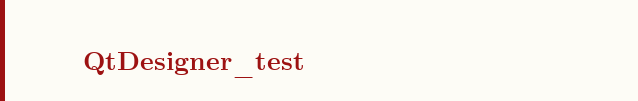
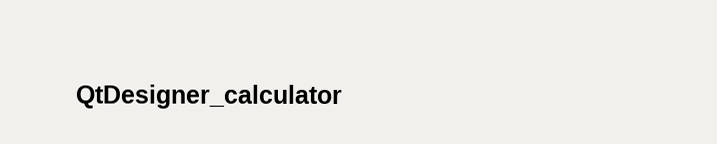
[83,52,305,78] QtDesigner_test -> [75,84,342,109] QtDesigner_calculator

